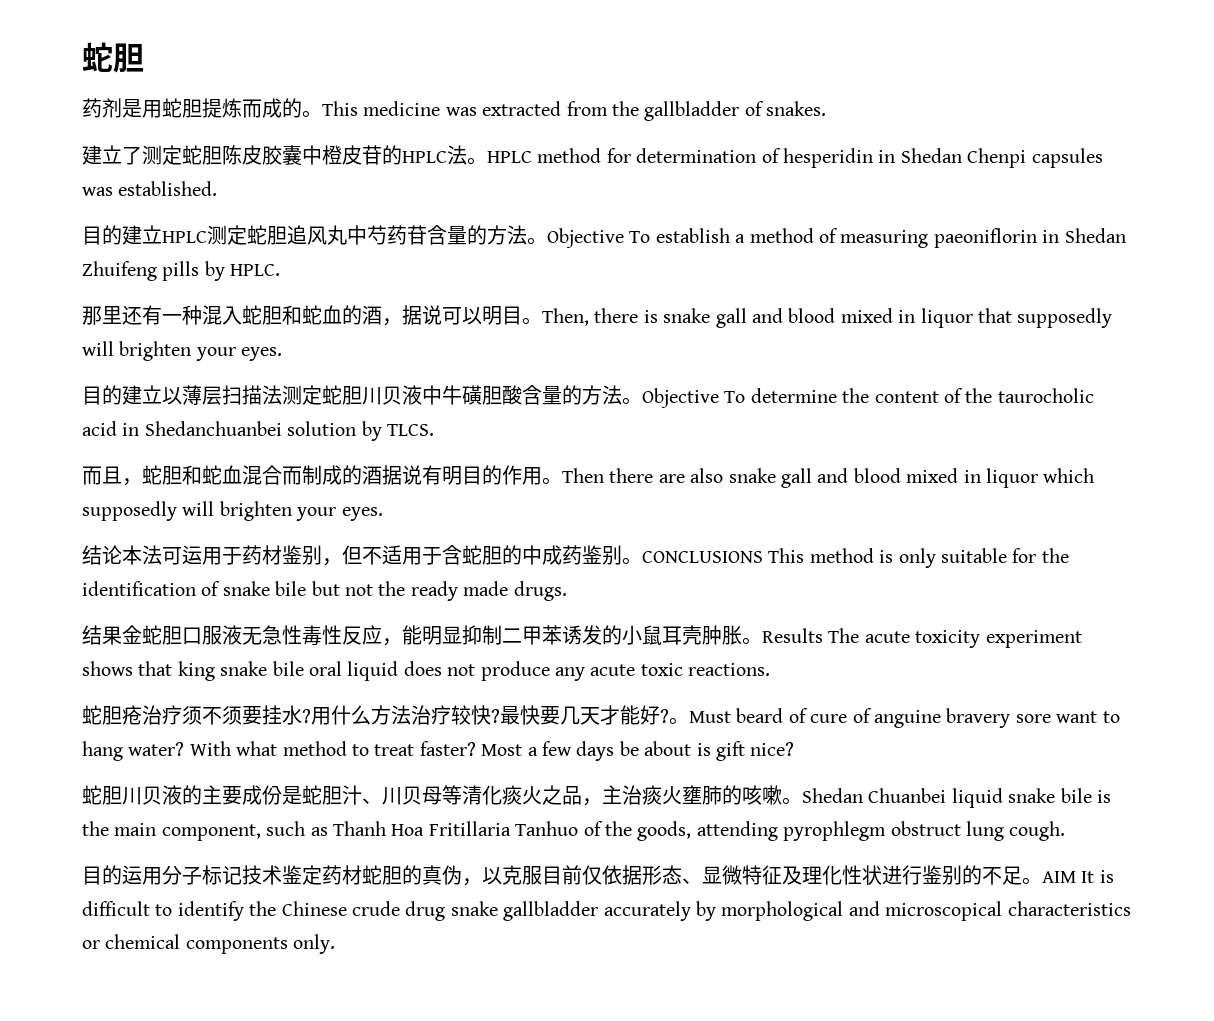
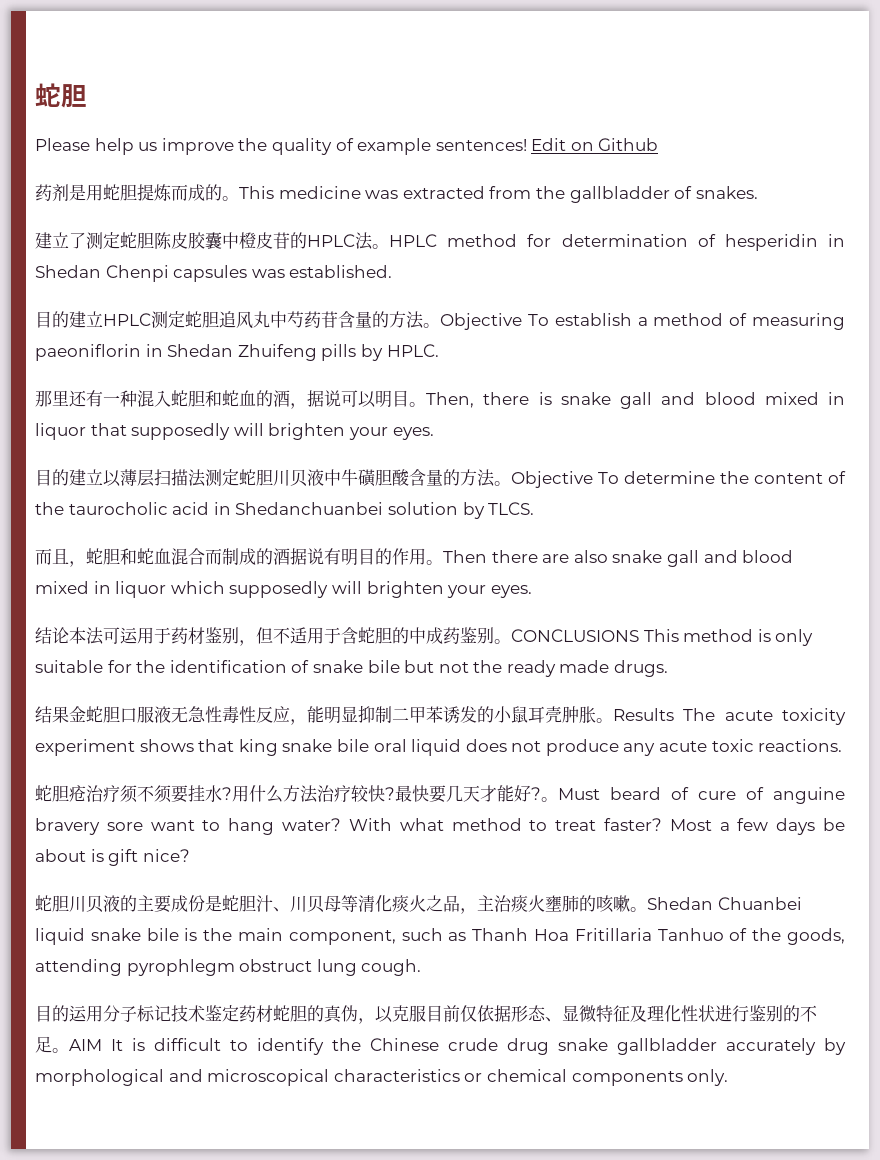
[82,42,144,73] 蛇胆 -> [35,83,87,108] [35,138,659,155] 蛇胆 // Please help us improve the quality of example sentences! Edit on Github

